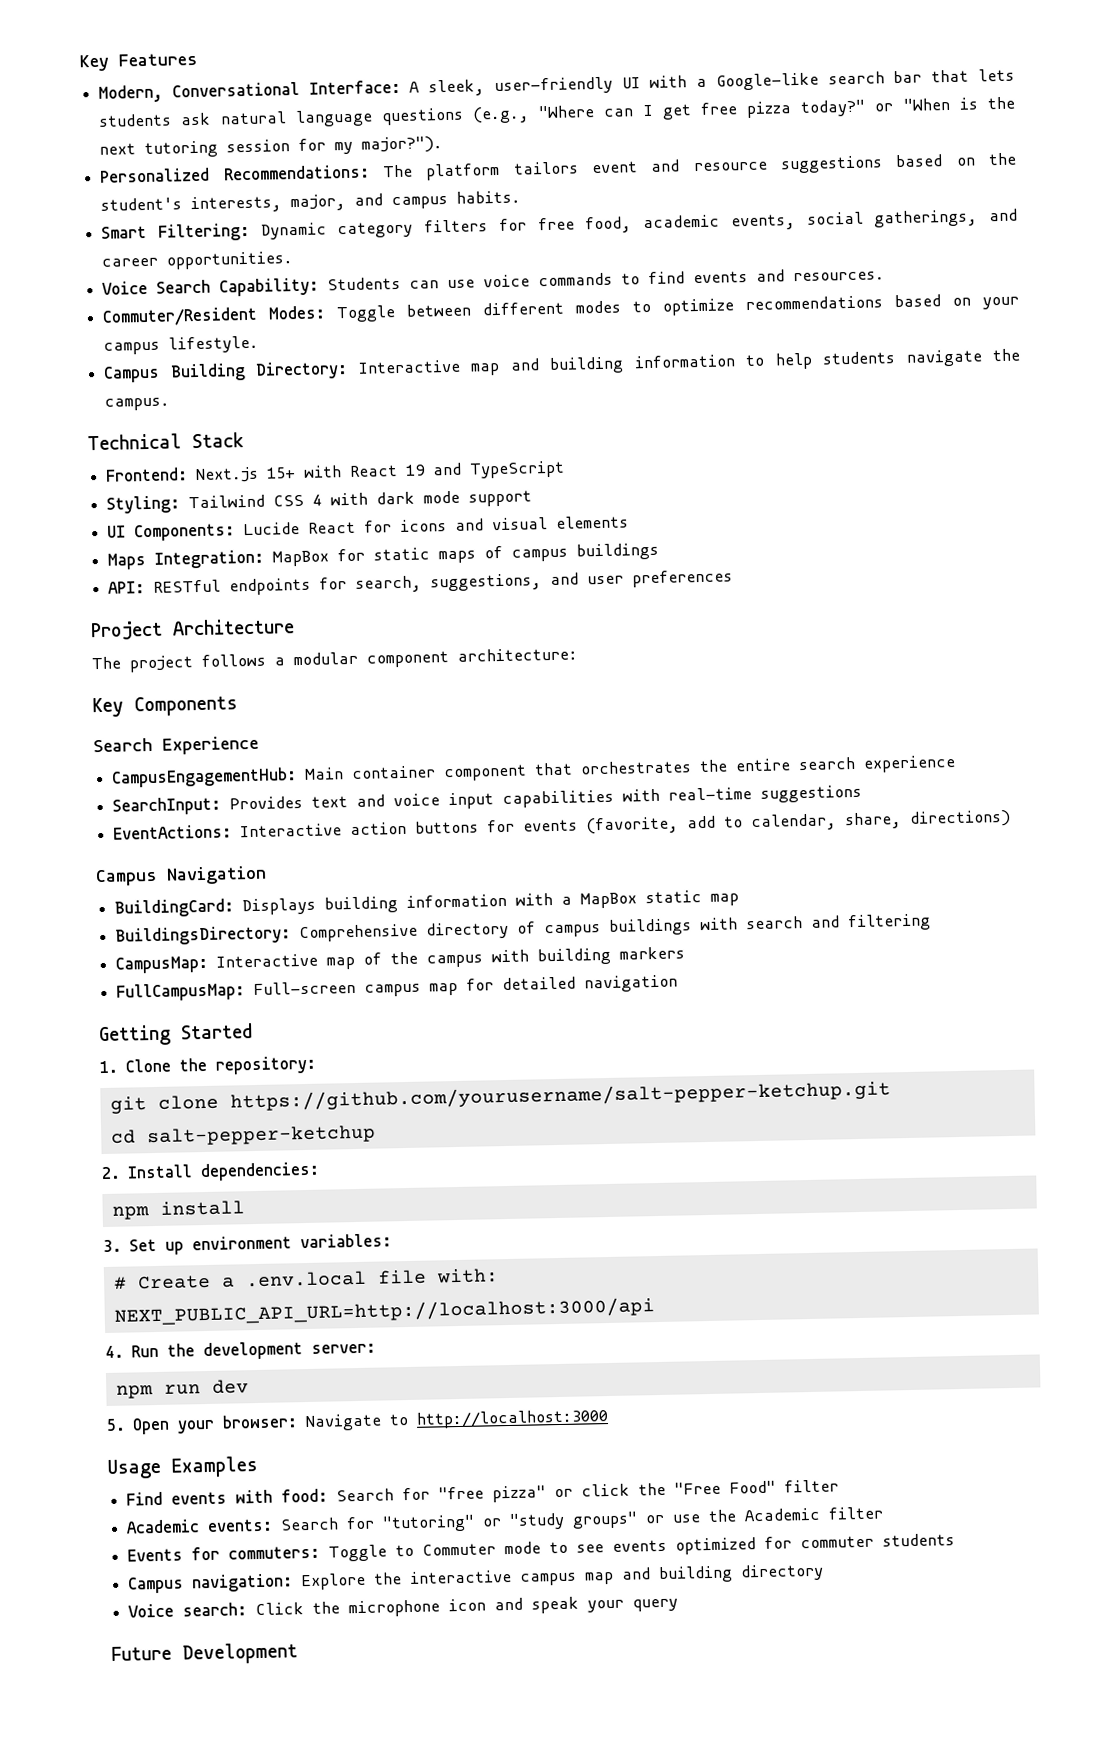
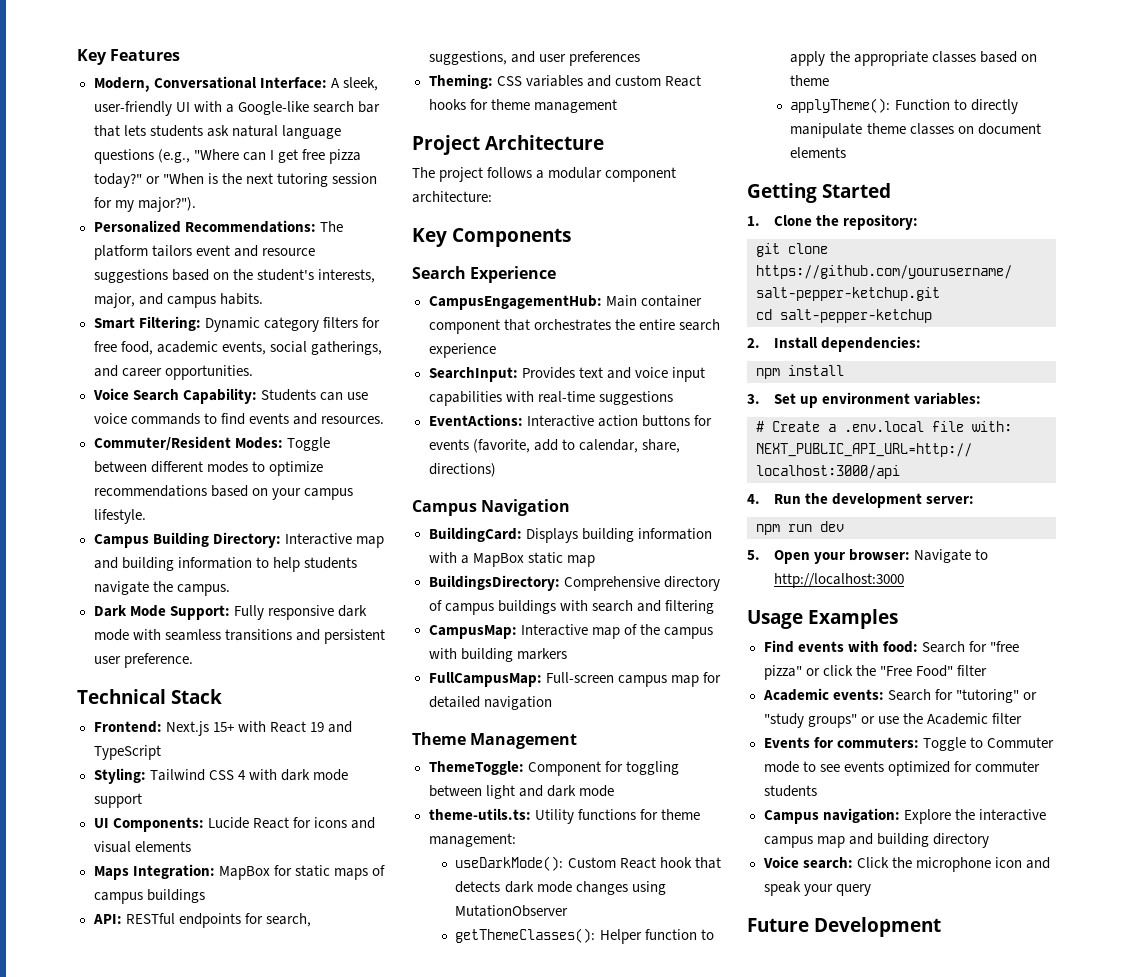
(171, 404) none -> [93,605,367,620] [93,629,385,644] [93,653,193,668] // Dark Mode Support: Fully responsive dark mode with seamless transitions and persistent user preference.
(734, 578) none -> [428,74,701,89] [428,99,617,113] // Theming: CSS variables and custom React hooks for theme management
(679, 983) none -> [412,732,578,749] [428,761,679,776] [428,785,614,799] [428,808,700,824] [428,833,516,847] [455,856,721,871] [455,881,666,895] [455,905,569,917] [455,928,714,944] [790,51,1037,66] [790,75,830,86] [790,98,1018,114] [790,123,1041,138] [790,147,847,158] // Theme Management // ThemeToggle: Component for toggling between light and dark mode // theme-utils.ts: Utility functions for theme management: // useDarkMode(): Custom React hook that detects dark mode changes using MutationObserver // getThemeClasses(): Helper function to apply the appropriate classes based on theme // applyTheme(): Function to directly manipulate theme classes on document elements

